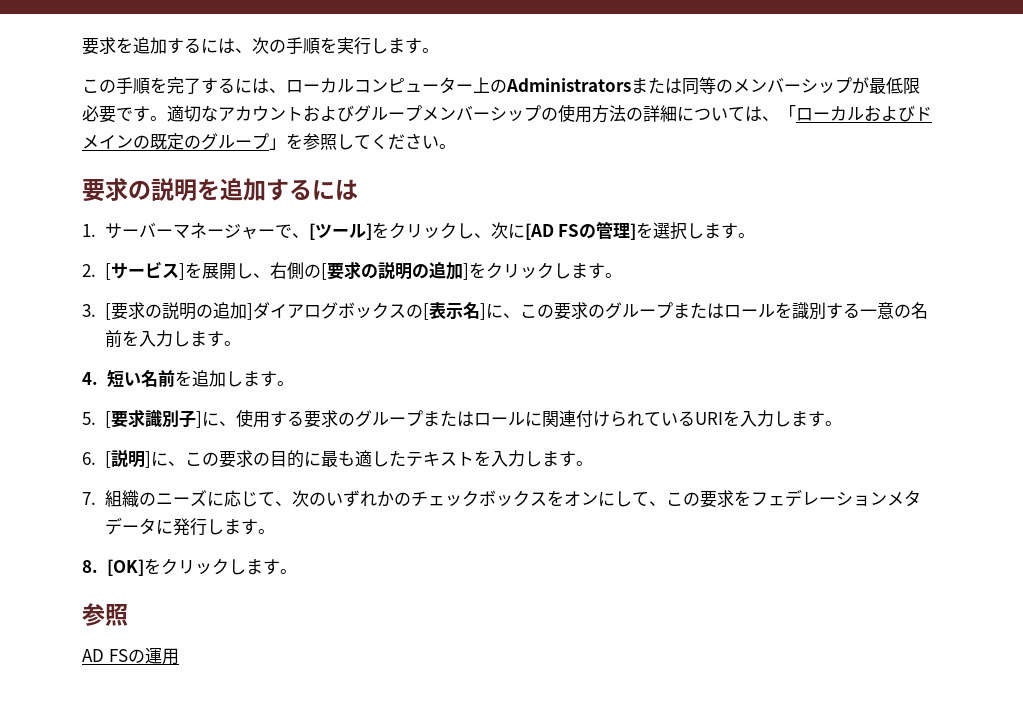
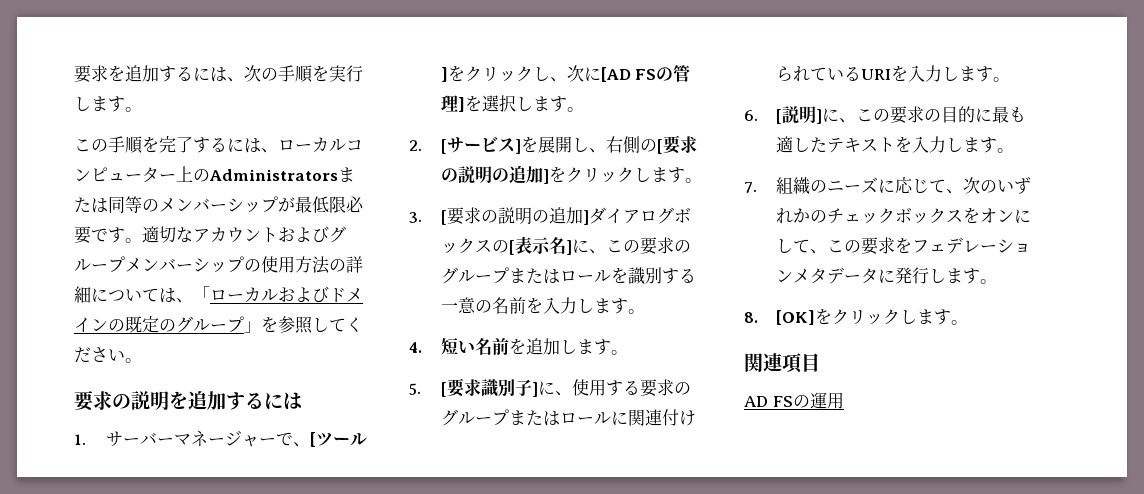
[82,603,128,626] 参照 -> [744,353,820,373] 関連項目

